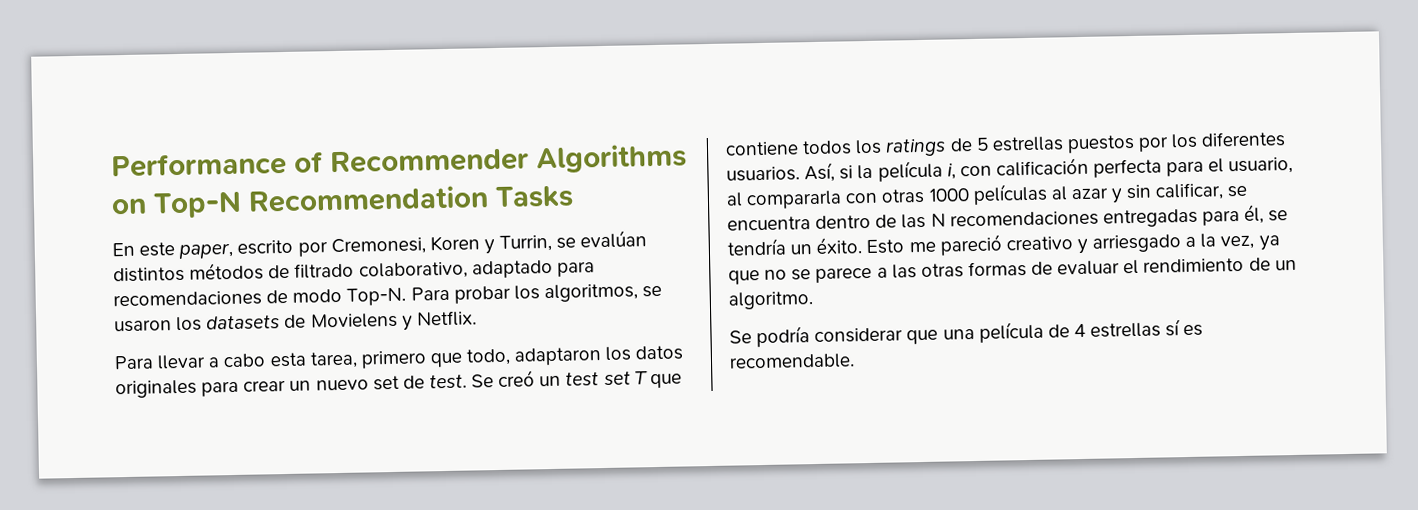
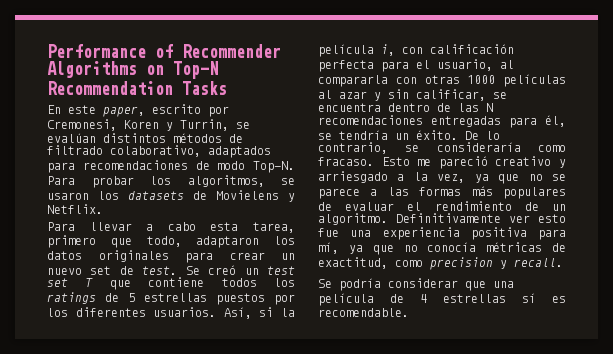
[471,259,553,279] adaptado -> [208,146,271,158] adaptados
(863, 245) none -> [465,131,500,140] [318,142,566,154] [318,157,374,166] De lo contrario, se consideraría como fracaso.
[920,261,1027,279] otras formas -> [419,186,566,199] formas más populares
(814, 300) none -> [396,213,566,223] [318,227,566,240] [318,242,566,255] [318,257,563,270] Definitivamente ver esto fue una experiencia positiva para mí, ya que no conocía métricas de exactitud, como precision y recall.

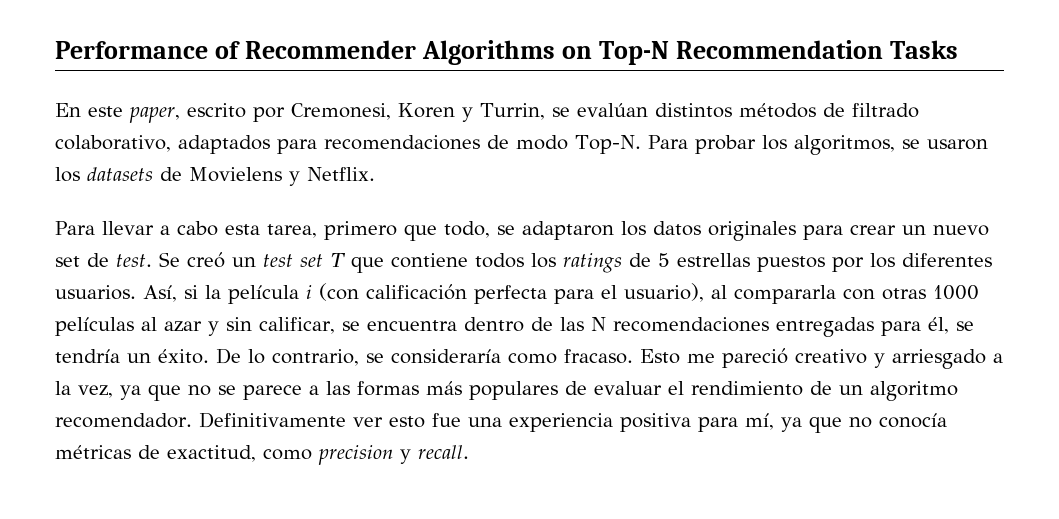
(182, 241) none -> [496,225,515,235] se
[381,44,423,56] i, con -> [306,283,359,301] i (con
[437,59,493,71] usuario, -> [624,283,704,302] usuario),
[318,213,388,225] algoritmo. -> [870,381,958,401] [55,413,192,428] algoritmo recomendador.
[318,278,514,291] [318,293,566,306] [318,308,409,317] // Se podría considerar que una película de 4 estrellas sí es recomendable. -> (469, 452) none

